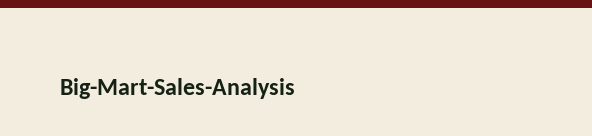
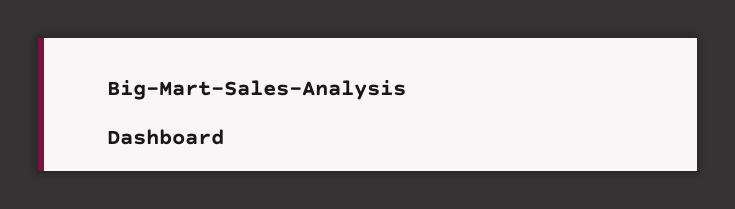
(295, 88) none -> [107,129,224,145] // Dashboard

